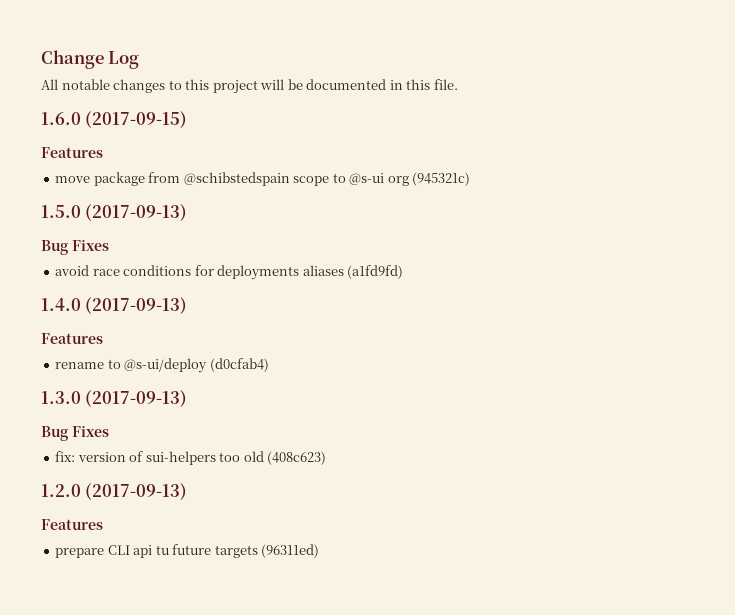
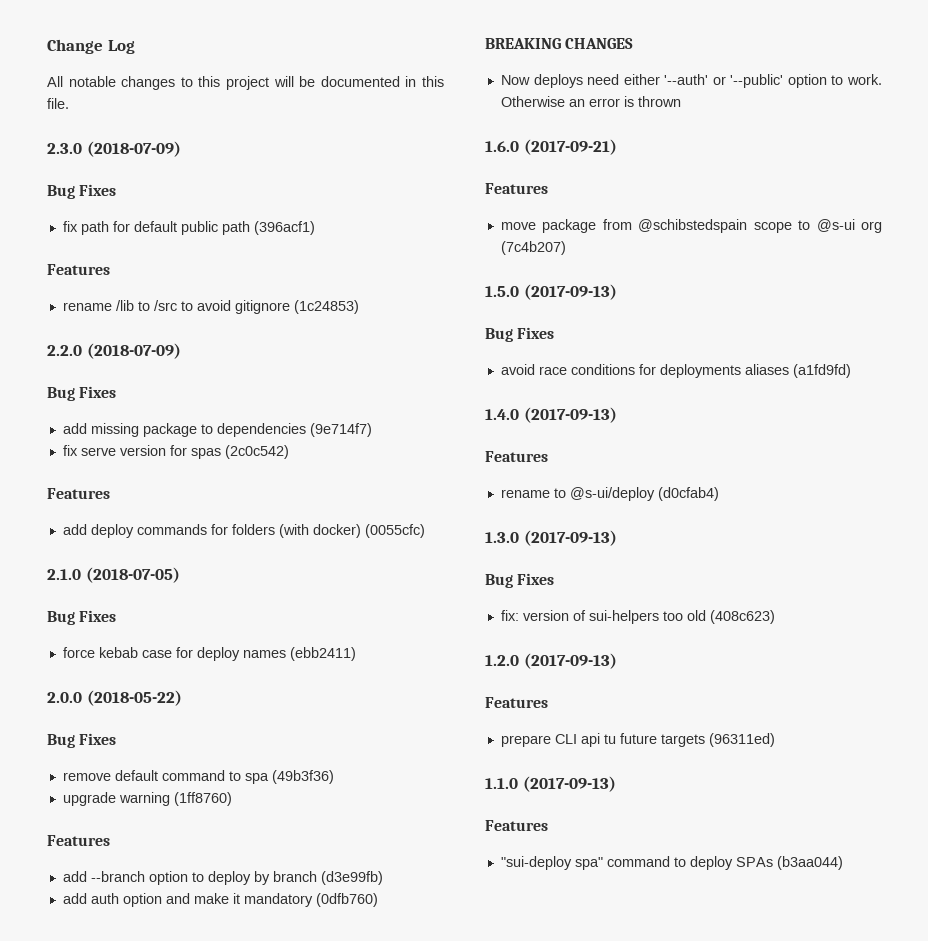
(458, 84) none -> [47,141,181,157] [47,184,117,199] [62,221,315,235] [47,264,110,275] [62,300,359,314] [47,343,181,359] [47,386,117,401] [62,423,372,437] [62,445,289,459] [47,488,110,499] [62,524,425,538] [47,567,180,583] [47,610,117,625] [62,647,356,661] [47,690,182,706] [47,733,117,748] [62,770,334,784] [62,792,232,806] [47,835,110,846] [62,871,383,885] [62,893,378,907] [485,38,634,49] [500,74,882,88] [500,96,681,107] // 2.3.0 (2018-07-09) // Bug Fixes // fix path for default public path (396acf1) // Features // rename /lib to /src to avoid gitignore (1c24853) // 2.2.0 (2018-07-09) // Bug Fixes // add missing package to dependencies (9e714f7) // fix serve version for spas (2c0c542) // Features // add deploy commands for folders (with docker) (0055cfc) // 2.1.0 (2018-07-05) // Bug Fixes // force kebab case for deploy names (ebb2411) // 2.0.0 (2018-05-22) // Bug Fixes // remove default command to spa (49b3f36) // upgrade warning (1ff8760) // Features // add --branch option to deploy by branch (d3e99fb) // add auth option and make it mandatory (0dfb760) // BREAKING CHANGES // Now deploys need either '--auth' or '--public' option to work. Otherwise an error is thrown
[85,111,188,128] (2017-09-15) -> [523,139,617,155] (2017-09-21)
[412,172,471,186] (945321c) -> [500,241,566,255] (7c4b207)
(320, 551) none -> [485,776,616,792] [485,820,548,831] [500,856,843,870] // 1.1.0 (2017-09-13) // Features // "sui-deploy spa" command to deploy SPAs (b3aa044)

